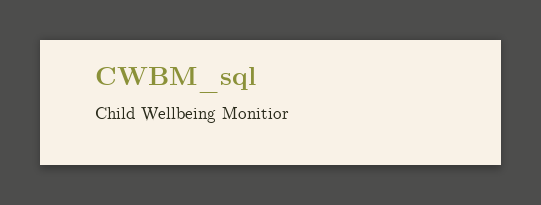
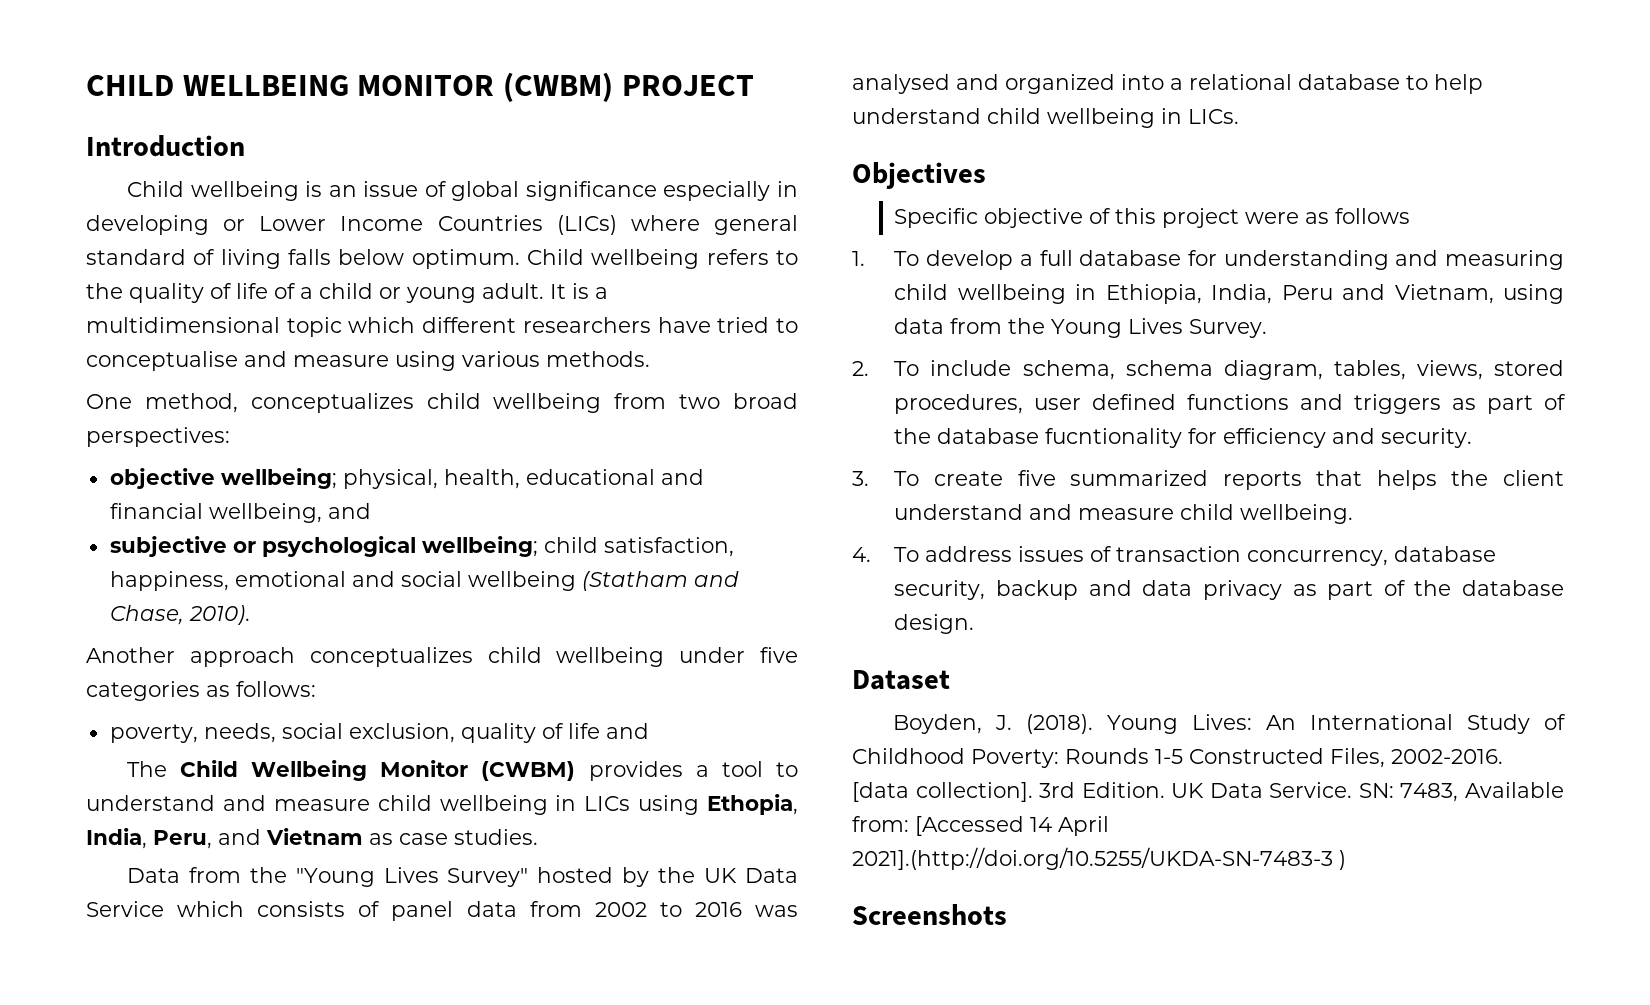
[95,67,256,93] [95,106,289,123] CWBM_sql // Child Wellbeing Monitior -> [86,72,754,102] [86,135,245,157] [126,181,798,201] [86,215,798,235] [86,249,798,269] [86,283,608,303] [86,317,798,337] [86,351,650,371] [86,393,798,413] [86,427,230,447] [109,468,704,489] [109,503,371,523] [109,536,734,557] [109,571,739,591] [109,605,250,625] [86,647,798,667] [86,681,316,701] [109,723,649,743] [126,760,798,781] [86,794,798,815] [86,828,538,849] [126,867,798,887] [86,901,799,921] [852,74,1483,94] [852,108,1239,128] [852,162,986,189] [894,208,1411,228] [852,250,1564,270] [894,284,1564,304] [894,318,1268,338] [852,360,1564,380] [894,394,1566,414] [894,428,1473,448] [852,470,1564,490] [894,504,1354,524] [852,546,1497,566] [894,580,1564,600] [894,614,975,634] [852,670,950,690] [892,714,1566,734] [852,748,1503,768] [852,782,1564,802] [852,816,1109,836] [852,847,1346,870] [852,904,1007,925] CHILD WELLBEING MONITOR (CWBM) PROJECT // Introduction // Child wellbeing is an issue of global significance especially in developing or Lower Income Countries (LICs) where general standard of living falls below optimum. Child wellbeing refers to the quality of life of a child or young adult. It is a multidimensional topic which different researchers have tried to conceptualise and measure using various methods. // One method, conceptualizes child wellbeing from two broad perspectives: // objective wellbeing; physical, health, educational and financial wellbeing, and // subjective or psychological wellbeing; child satisfaction, happiness, emotional and social wellbeing (Statham and Chase, 2010). // Another approach conceptualizes child wellbeing under five categories as follows: // poverty, needs, social exclusion, quality of life and // The Child Wellbeing Monitor (CWBM) provides a tool to understand and measure child wellbeing in LICs using Ethopia, India, Peru, and Vietnam as case studies. // Data from the "Young Lives Survey" hosted by the UK Data Service which consists of panel data from 2002 to 2016 was analysed and organized into a relational database to help understand child wellbeing in LICs. // Objectives // Specific objective of this project were as follows // 1. To develop a full database for understanding and measuring child wellbeing in Ethiopia, India, Peru and Vietnam, using data from the Young Lives Survey. // 2. To include schema, schema diagram, tables, views, stored procedures, user defined functions and triggers as part of the database fucntionality for efficiency and security. // 3. To create five summarized reports that helps the client understand and measure child wellbeing. // 4. To address issues of transaction concurrency, database security, backup and data privacy as part of the database design. // Dataset // Boyden, J. (2018). Young Lives: An International Study of Childhood Poverty: Rounds 1-5 Constructed Files, 2002-2016. [data collection]. 3rd Edition. UK Data Service. SN: 7483, Available from: [Accessed 14 April 2021].(http://doi.org/10.5255/UKDA-SN-7483-3 ) // Screenshots

